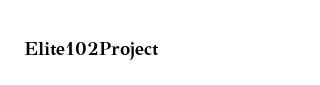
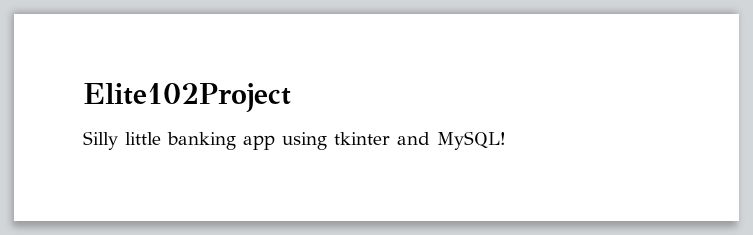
(159, 51) none -> [83,131,506,150] // Silly little banking app using tkinter and MySQL!

